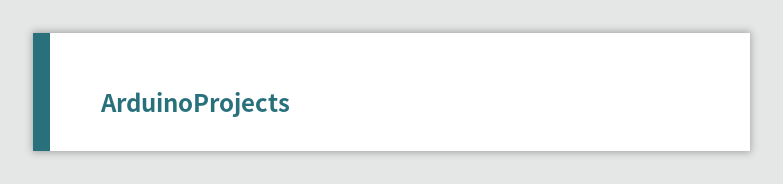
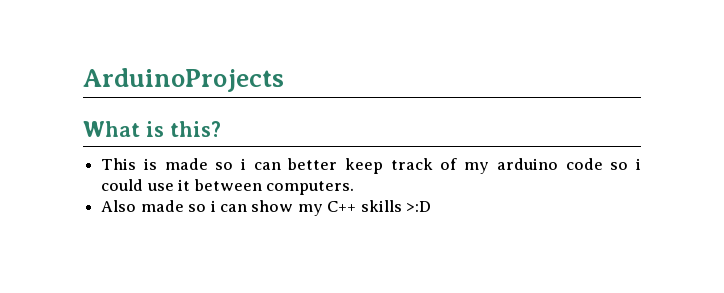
(290, 104) none -> [83,121,221,137] [101,158,641,174] [101,179,354,195] [101,200,432,216] // What is this? // This is made so i can better keep track of my arduino code so i could use it between computers. // Also made so i can show my C++ skills >:D

